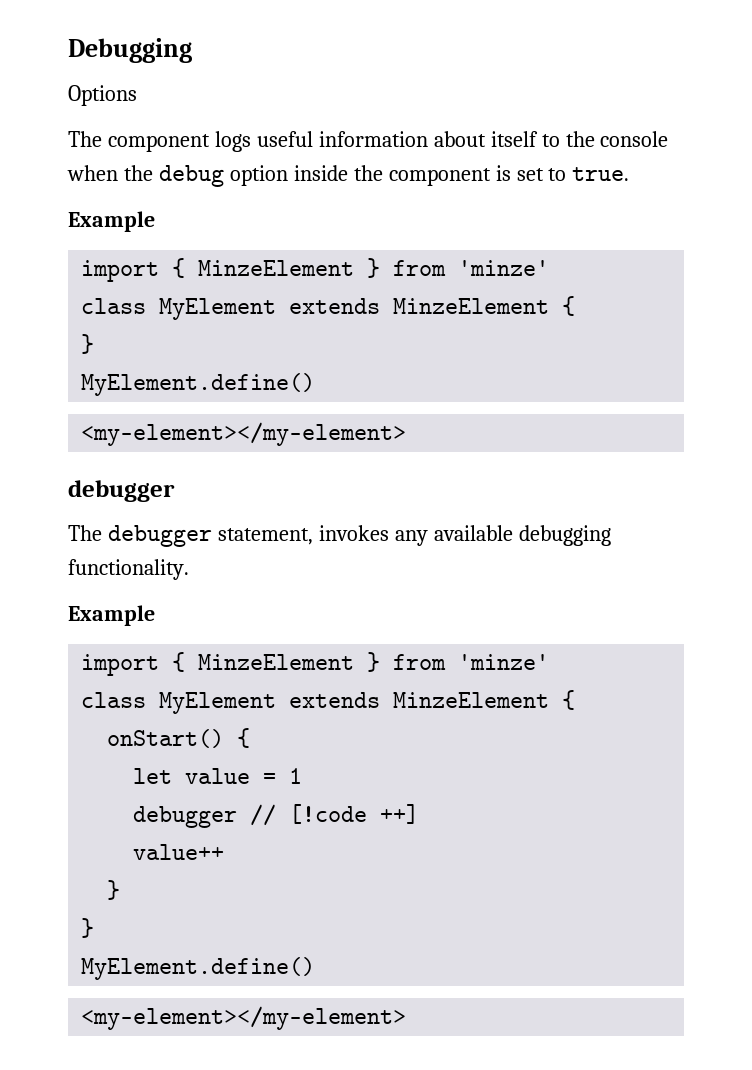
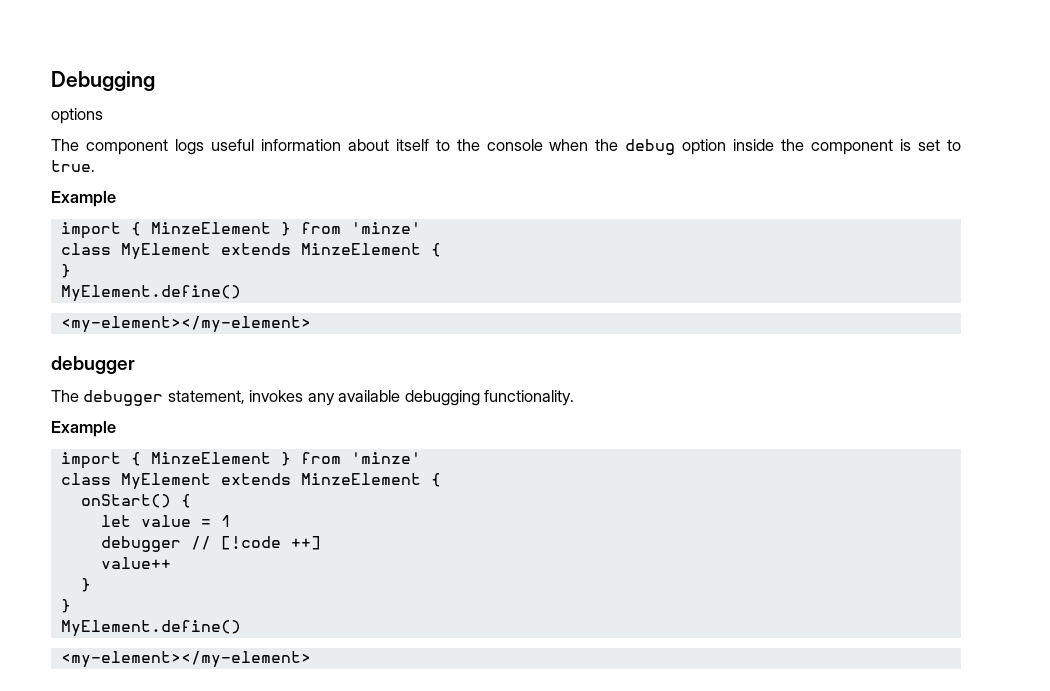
[68,85,137,106] Options -> [51,108,103,124] options

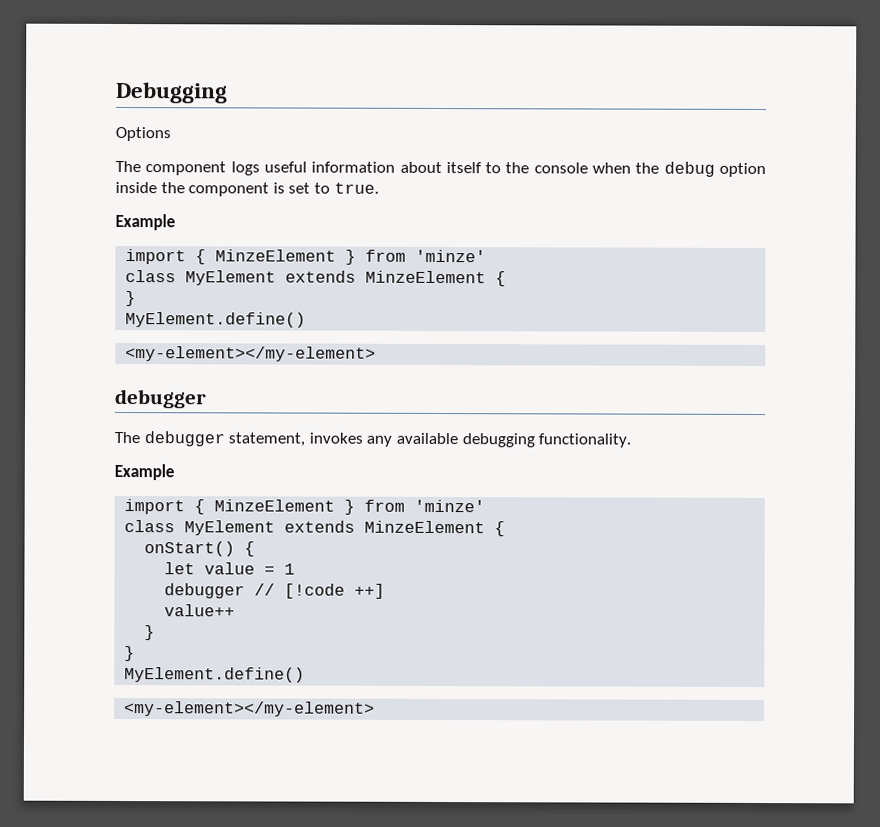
[51,108,103,124] options -> [115,126,171,142] Options

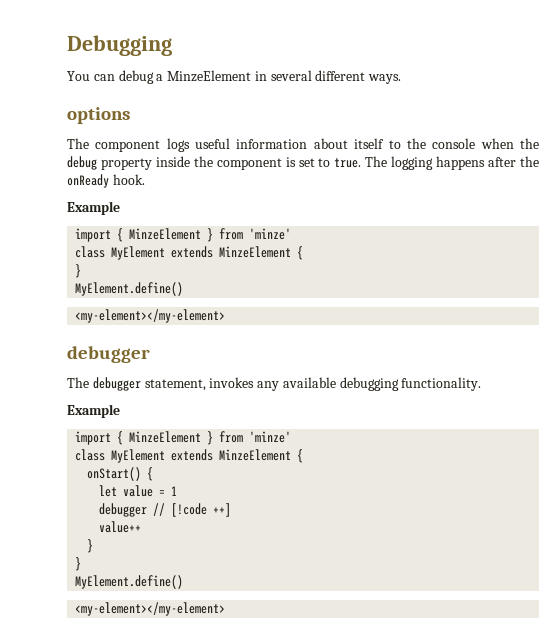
[115,126,171,142] Options -> [67,70,402,84] [67,107,130,124] You can debug a MinzeElement in several different ways. // options
[718,162,766,178] option -> [100,158,152,170] property
(379, 188) none -> [365,156,539,170] [67,174,145,188] The logging happens after the onReady hook.

